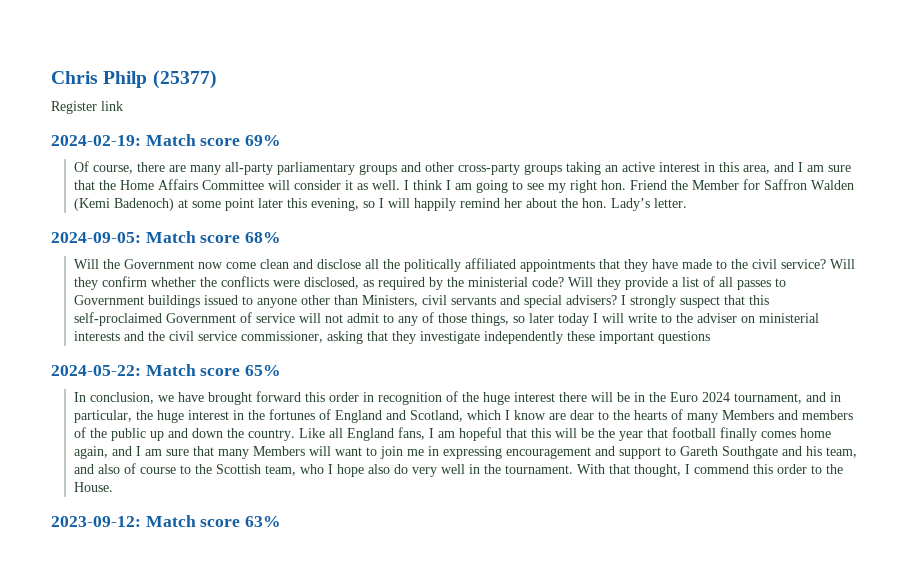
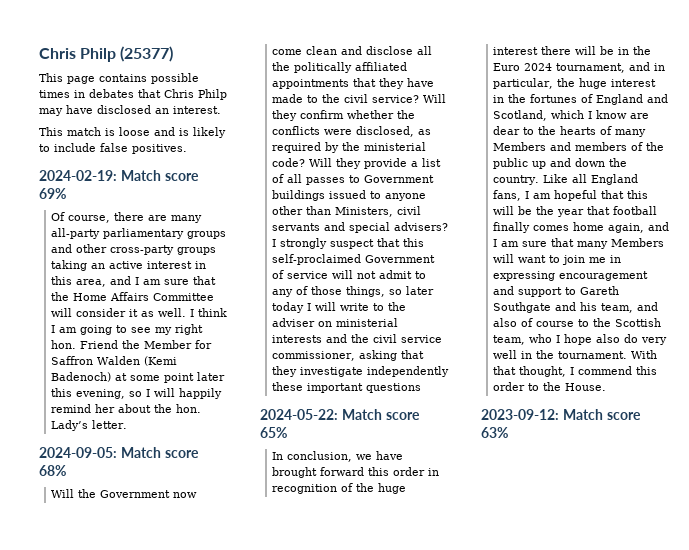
[51,101,123,114] Register link -> [39,73,199,84] [39,89,227,100] [39,105,221,116] [39,127,226,138] [39,143,187,154] This page contains possible times in debates that Chris Philp may have disclosed an interest. // This match is loose and is likely to include false positives.

